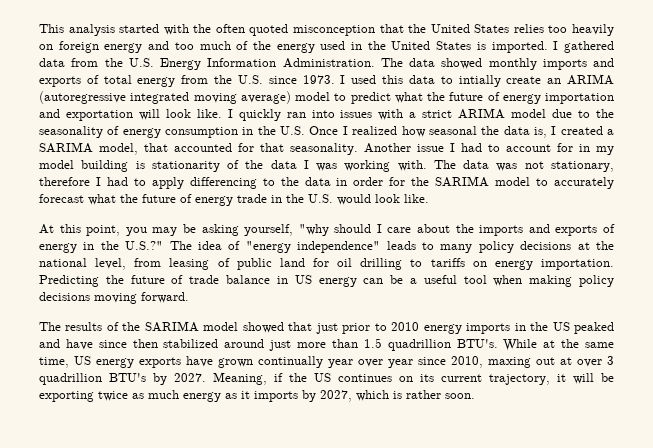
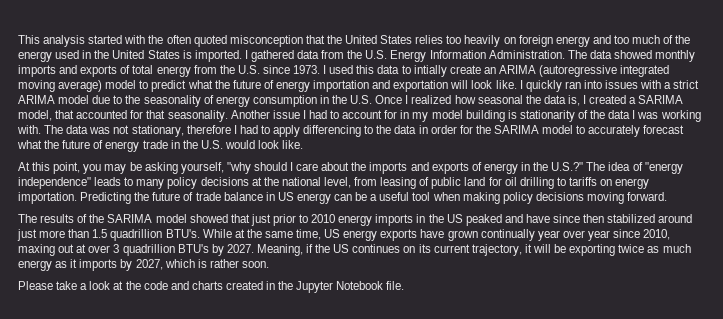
(475, 396) none -> [18,281,405,293] // Please take a look at the code and charts created in the Jupyter Notebook file.

